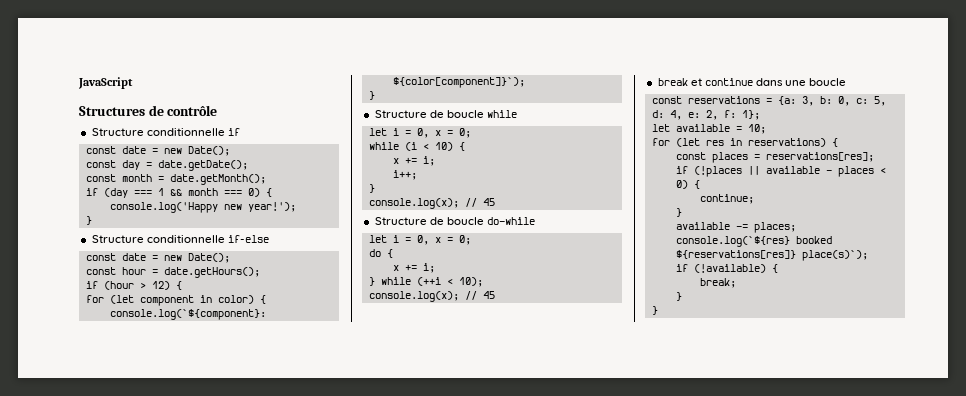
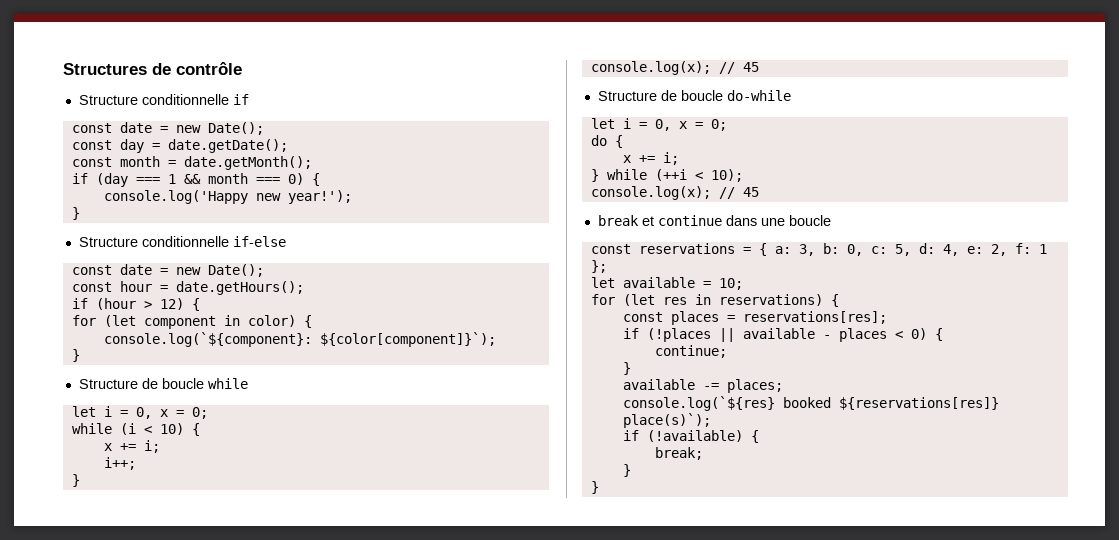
[78,77,133,89] JavaScript // -> (63, 69) none
[777,96,796,105] {a: -> [758,243,791,256] { a:
[741,110,760,120] 1}; -> [1038,244,1047,254] [590,260,607,273] 1 };

